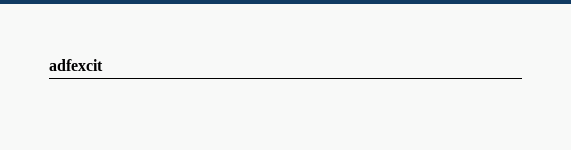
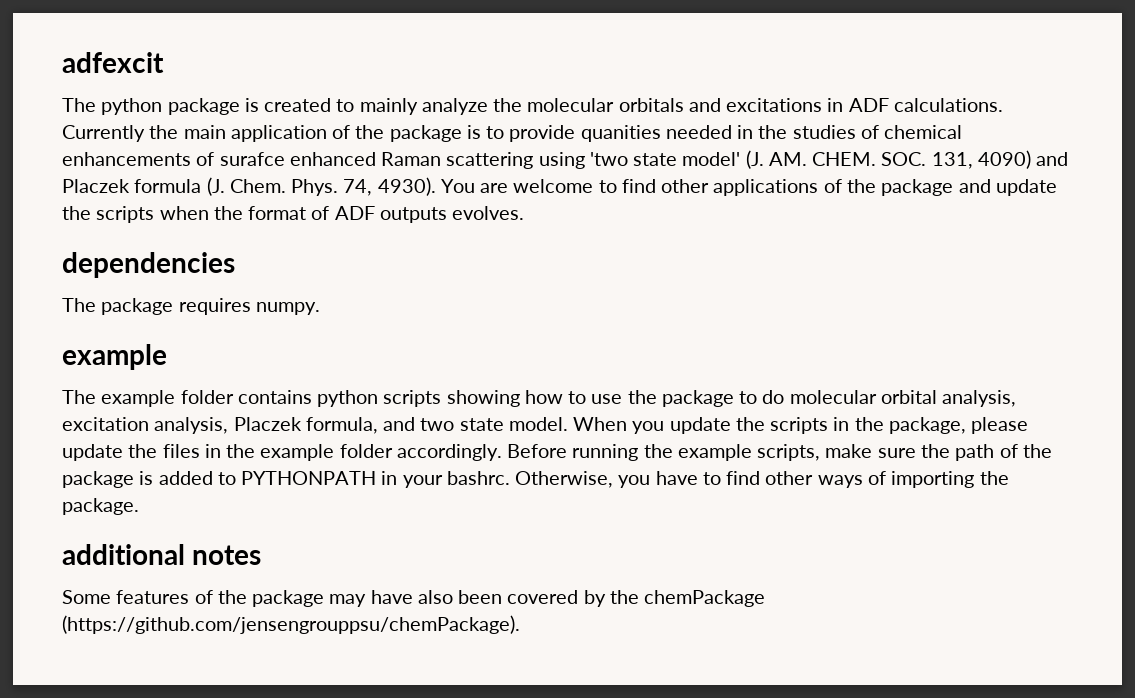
(103, 65) none -> [62,98,1003,115] [62,125,963,142] [62,150,1069,169] [62,177,1057,196] [62,206,525,223] [62,252,235,278] [62,298,320,315] [62,344,167,370] [62,390,1017,407] [62,417,1029,434] [62,444,1052,461] [62,471,1009,488] [62,498,139,515] [62,544,262,565] [62,590,766,607] [62,615,520,634] // The python package is created to mainly analyze the molecular orbitals and excitations in ADF calculations. Currently the main application of the package is to provide quanities needed in the studies of chemical enhancements of surafce enhanced Raman scattering using 'two state model' (J. AM. CHEM. SOC. 131, 4090) and Placzek formula (J. Chem. Phys. 74, 4930). You are welcome to find other applications of the package and update the scripts when the format of ADF outputs evolves. // dependencies // The package requires numpy. // example // The example folder contains python scripts showing how to use the package to do molecular orbital analysis, excitation analysis, Placzek formula, and two state model. When you update the scripts in the package, please update the files in the example folder accordingly. Before running the example scripts, make sure the path of the package is added to PYTHONPATH in your bashrc. Otherwise, you have to find other ways of importing the package. // additional notes // Some features of the package may have also been covered by the chemPackage (https://github.com/jensengrouppsu/chemPackage).

